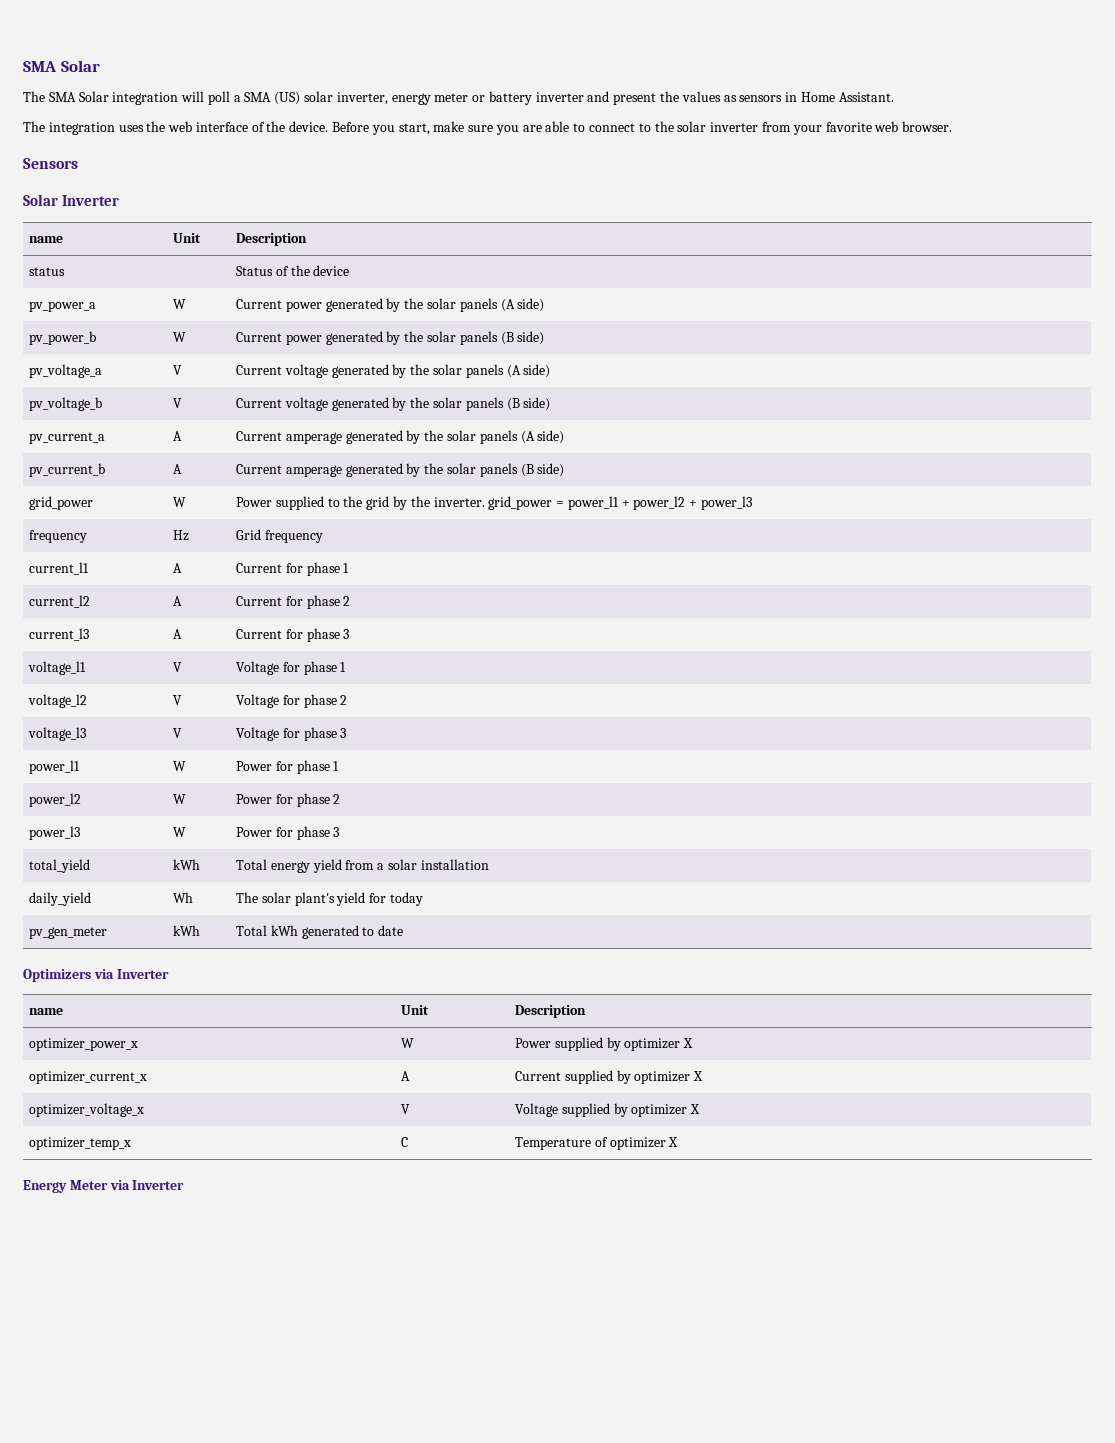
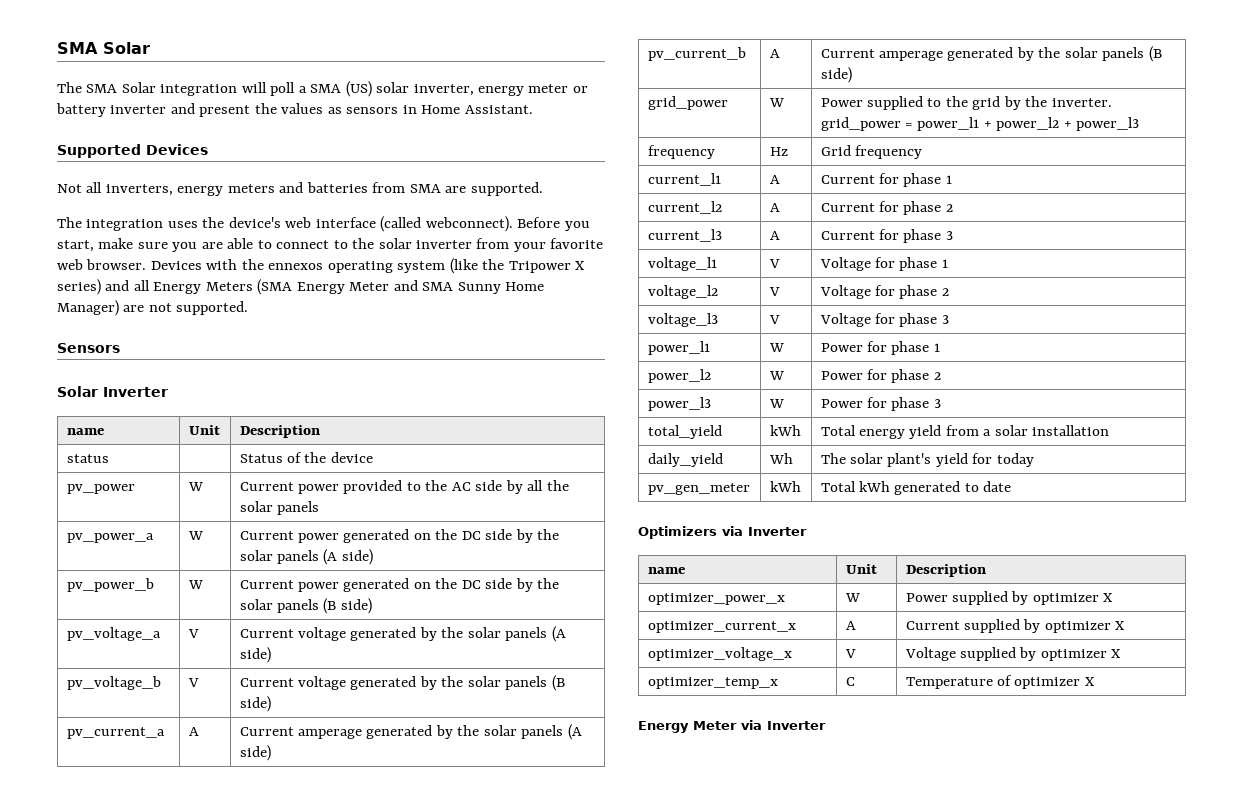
(894, 97) none -> [57,144,208,158] [57,182,543,196] // Supported Devices // Not all inverters, energy meters and batteries from SMA are supported.
(166, 126) none -> [228,217,281,228] device's
[251,121,329,132] of the device. -> [380,216,513,232] (called webconnect).
(953, 126) none -> [150,258,586,274] [57,279,545,295] [57,300,249,316] Devices with the ennexos operating system (like the Tripower X series) and all Energy Meters (SMA Energy Meter and SMA Sunny Home Manager) are not supported.
(350, 270) none -> [66,484,135,494] [187,482,203,491] [239,480,569,494] [239,501,320,515] // pv_power | W | Current power provided to the AC side by all the solar panels
(383, 305) none -> [413,529,513,540] on the DC side
(383, 338) none -> [413,578,513,589] on the DC side

